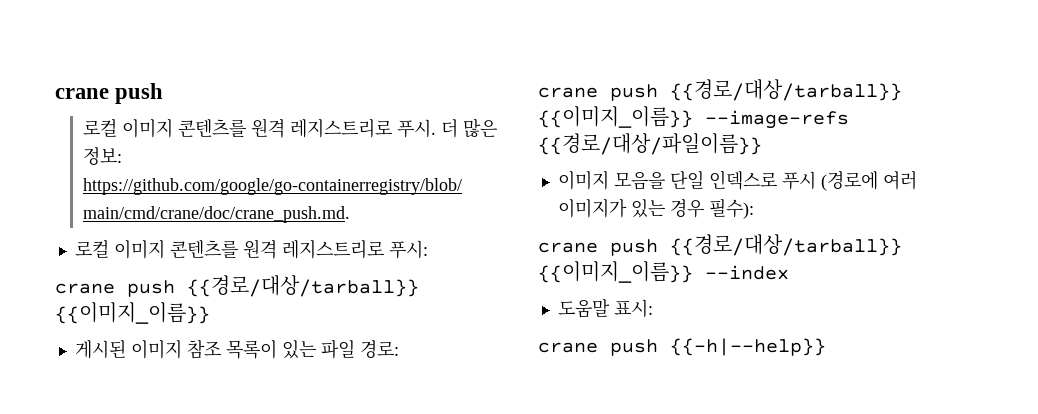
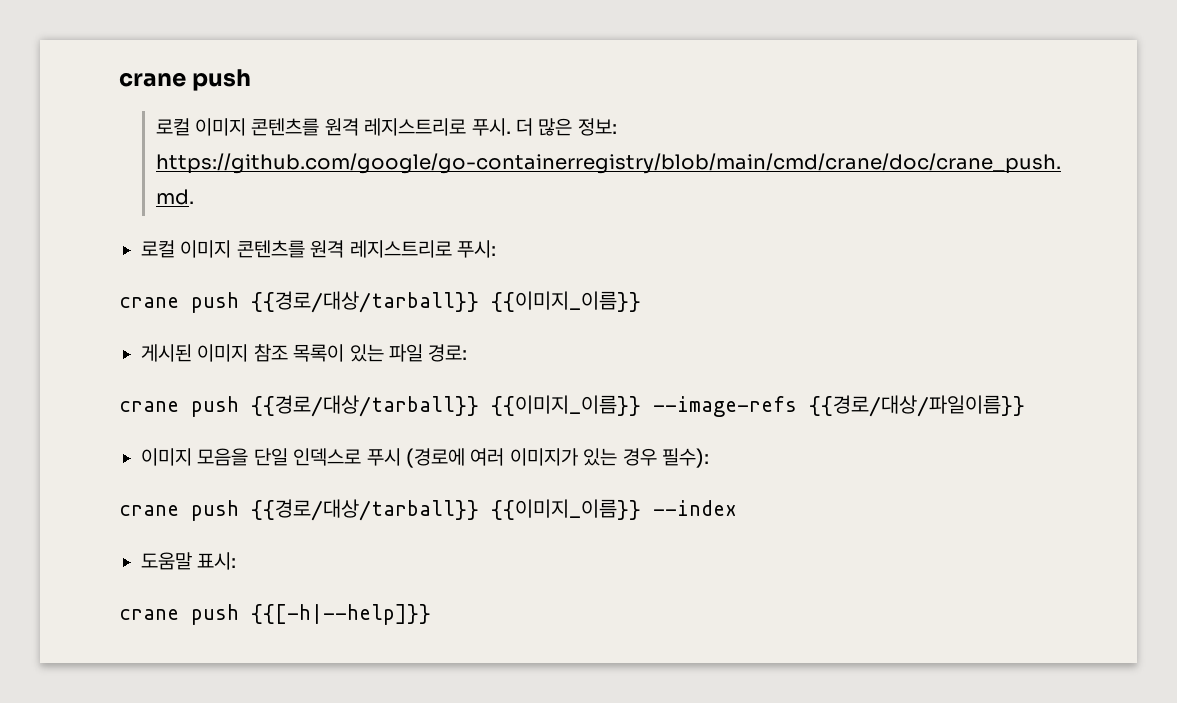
[670,338,826,356] {{-h|--help}} -> [251,604,431,625] {{[-h|--help]}}

